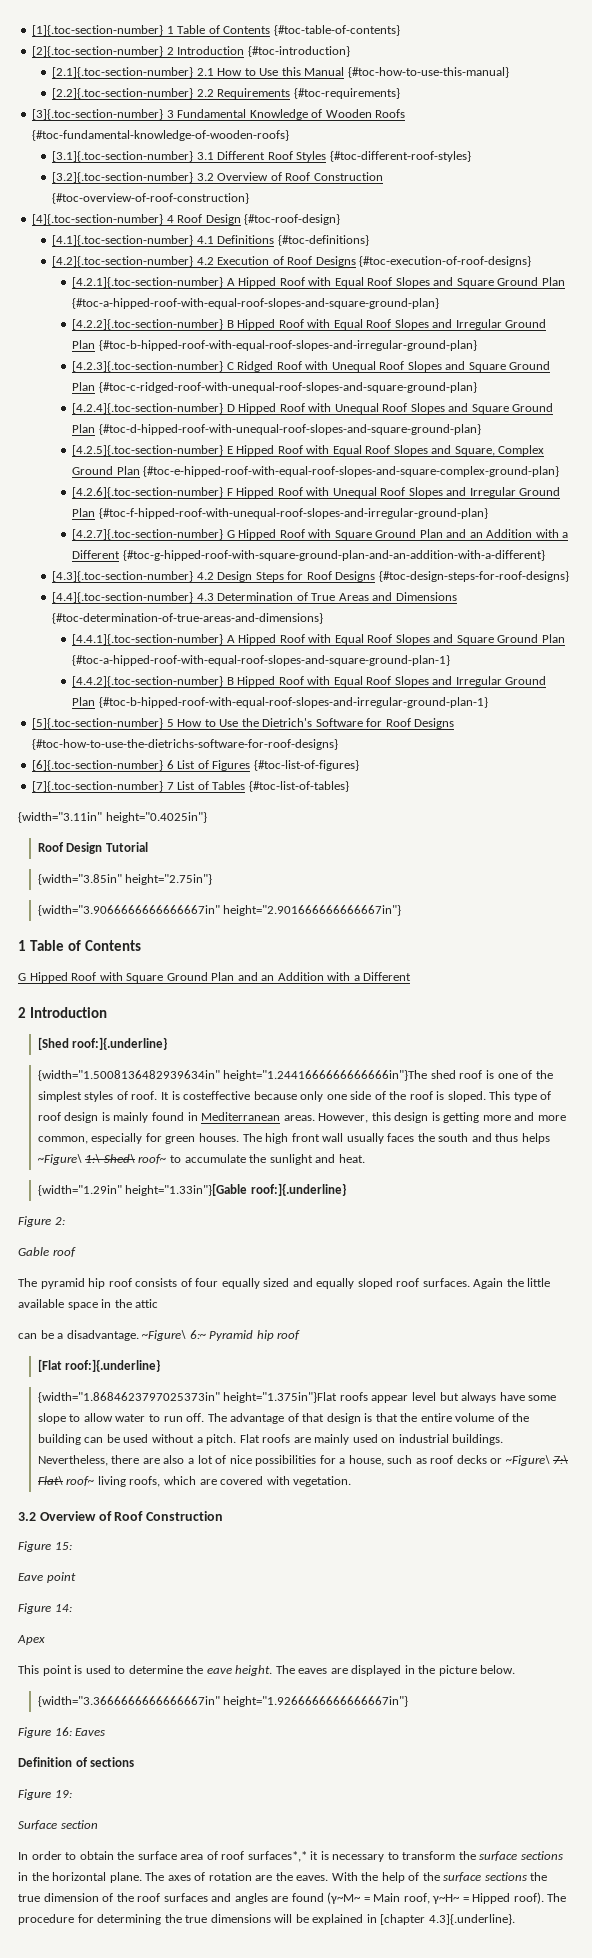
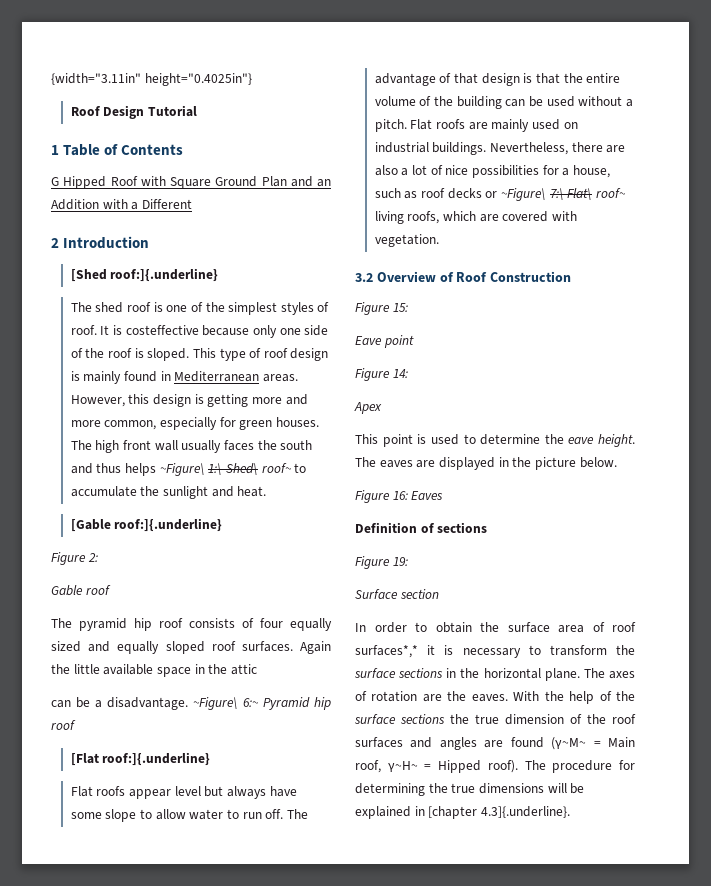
[32,25,400,36] [32,46,350,57] [52,67,509,78] [52,88,400,99] [32,109,406,120] [32,130,290,141] [52,151,471,162] [52,172,383,183] [52,193,250,204] [32,214,341,225] [52,235,369,246] [52,256,532,267] [72,277,565,288] [72,298,440,309] [72,319,547,330] [72,340,477,351] [72,361,551,372] [72,382,477,393] [72,403,554,414] [72,424,481,435] [72,445,545,456] [72,466,560,477] [72,487,561,498] [72,508,488,519] [72,529,569,540] [72,550,545,561] [52,571,569,582] [52,592,457,603] [52,613,324,624] [72,634,565,645] [72,655,451,666] [72,676,547,687] [72,697,488,708] [32,718,455,729] [32,739,339,750] [32,760,359,771] [32,781,349,792] [1]{.toc-section-number} 1 Table of Contents {#toc-table-of-contents} // [2]{.toc-section-number} 2 Introduction {#toc-introduction} // [2.1]{.toc-section-number} 2.1 How to Use this Manual {#toc-how-to-use-this-manual} // [2.2]{.toc-section-number} 2.2 Requirements {#toc-requirements} // [3]{.toc-section-number} 3 Fundamental Knowledge of Wooden Roofs {#toc-fundamental-knowledge-of-wooden-roofs} // [3.1]{.toc-section-number} 3.1 Different Roof Styles {#toc-different-roof-styles} // [3.2]{.toc-section-number} 3.2 Overview of Roof Construction {#toc-overview-of-roof-construction} // [4]{.toc-section-number} 4 Roof Design {#toc-roof-design} // [4.1]{.toc-section-number} 4.1 Definitions {#toc-definitions} // [4.2]{.toc-section-number} 4.2 Execution of Roof Designs {#toc-execution-of-roof-designs} // [4.2.1]{.toc-section-number} A Hipped Roof with Equal Roof Slopes and Square Ground Plan {#toc-a-hipped-roof-with-equal-roof-slopes-and-square-ground-plan} // [4.2.2]{.toc-section-number} B Hipped Roof with Equal Roof Slopes and Irregular Ground Plan {#toc-b-hipped-roof-with-equal-roof-slopes-and-irregular-ground-plan} // [4.2.3]{.toc-section-number} C Ridged Roof with Unequal Roof Slopes and Square Ground Plan {#toc-c-ridged-roof-with-unequal-roof-slopes-and-square-ground-plan} // [4.2.4]{.toc-section-number} D Hipped Roof with Unequal Roof Slopes and Square Ground Plan {#toc-d-hipped-roof-with-unequal-roof-slopes-and-square-ground-plan} // [4.2.5]{.toc-section-number} E Hipped Roof with Equal Roof Slopes and Square, Complex Ground Plan {#toc-e-hipped-roof-with-equal-roof-slopes-and-square-complex-ground-plan} // [4.2.6]{.toc-section-number} F Hipped Roof with Unequal Roof Slopes and Irregular Ground Plan {#toc-f-hipped-roof-with-unequal-roof-slopes-and-irregular-ground-plan} // [4.2.7]{.toc-section-number} G Hipped Roof with Square Ground Plan and an Addition with a Different {#toc-g-hipped-roof-with-square-ground-plan-and-an-addition-with-a-different} // [4.3]{.toc-section-number} 4.2 Design Steps for Roof Designs {#toc-design-steps-for-roof-designs} // [4.4]{.toc-section-number} 4.3 Determination of True Areas and Dimensions {#toc-determination-of-true-areas-and-dimensions} // [4.4.1]{.toc-section-number} A Hipped Roof with Equal Roof Slopes and Square Ground Plan {#toc-a-hipped-roof-with-equal-roof-slopes-and-square-ground-plan-1} // [4.4.2]{.toc-section-number} B Hipped Roof with Equal Roof Slopes and Irregular Ground Plan {#toc-b-hipped-roof-with-equal-roof-slopes-and-irregular-ground-plan-1} // [5]{.toc-section-number} 5 How to Use the Dietrich's Software for Roof Designs {#toc-how-to-use-the-dietrichs-software-for-roof-designs} // [6]{.toc-section-number} 6 List of Figures {#toc-list-of-figures} // [7]{.toc-section-number} 7 List of Tables {#toc-list-of-tables} // -> (51, 79) none
[37,874,213,885] [37,905,402,916] // {width="3.85in" height="2.75in"} // {width="3.9066666666666667in" height="2.901666666666667in"} -> (197, 111) none
[37,1070,428,1081] {width="1.5008136482939634in" height="1.2441666666666666in"}The -> [70,302,92,312] The
[37,1183,248,1196] {width="1.29in" height="1.33in"}[Gable -> [70,519,111,532] [Gable
[37,1392,338,1403] {width="1.8684623797025373in" height="1.375in"}Flat -> [70,786,93,797] Flat
[37,1696,409,1707] // {width="3.3666666666666667in" height="1.9266666666666667in"} -> (617, 462) none

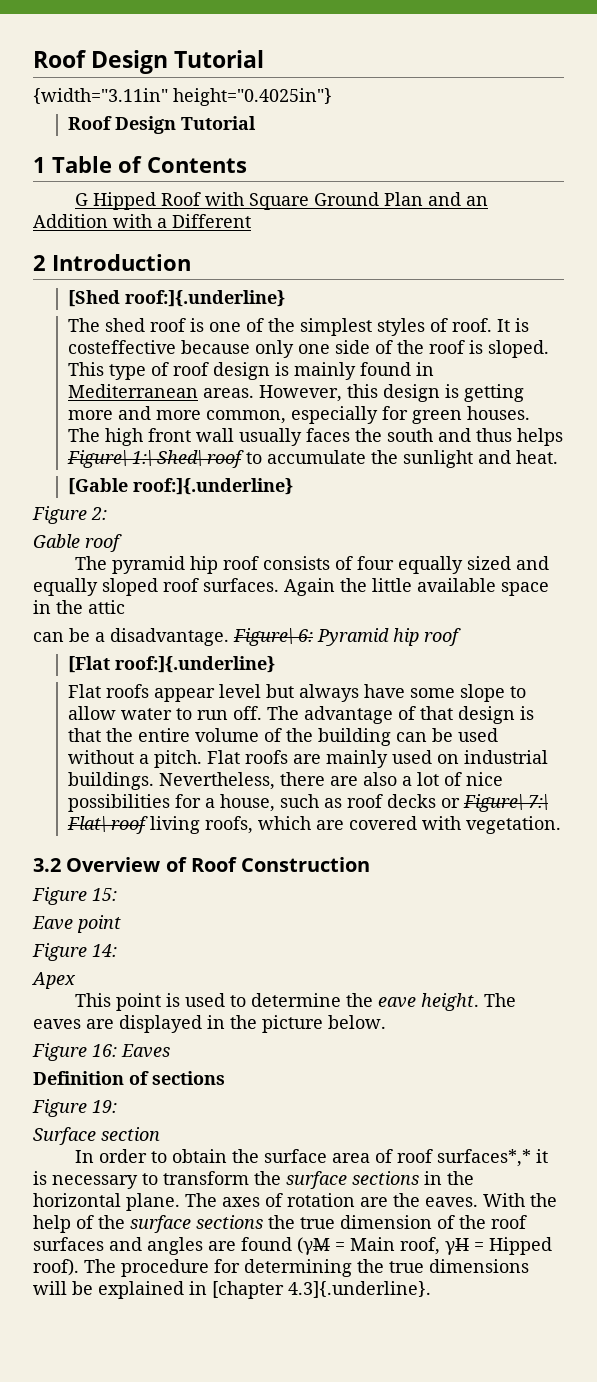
(51, 79) none -> [33,50,265,74] Roof Design Tutorial //
[159,463,205,476] ~Figure\ -> [67,450,128,468] Figure\
[261,463,292,473] roof~ -> [207,450,245,468] roof
[193,697,259,710] ~Figure\ 6:~ -> [233,628,313,646] Figure\ 6:
[500,188,546,201] ~Figure\ -> [463,794,524,812] Figure\
[595,188,626,198] roof~ -> [111,816,149,834] roof
[551,737,587,750] (γ~Μ~ -> [297,1237,330,1255] (γΜ
[387,761,418,773] γ~Η~ -> [445,1238,469,1255] γΗ

